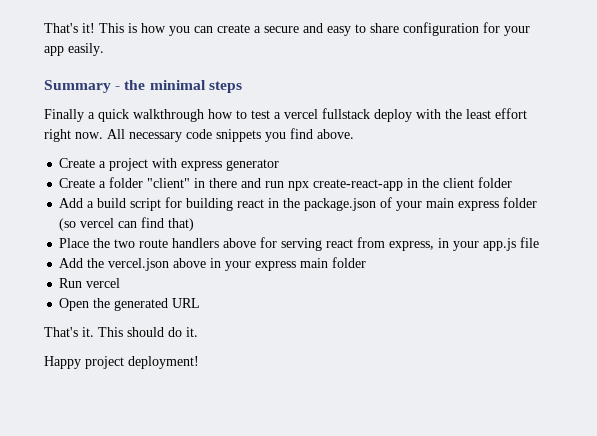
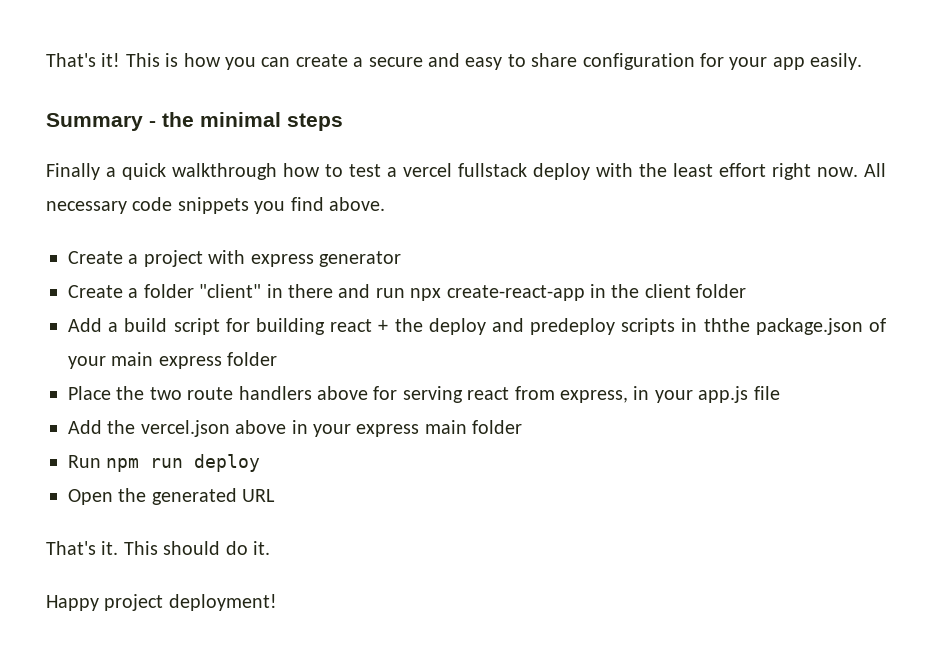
[268,198,301,208] in the -> [378,318,750,335] + the deploy and predeploy scripts in ththe
[59,217,195,231] (so vercel can find that) -> (278, 359) none
[86,278,121,288] vercel -> [106,454,261,472] npm run deploy

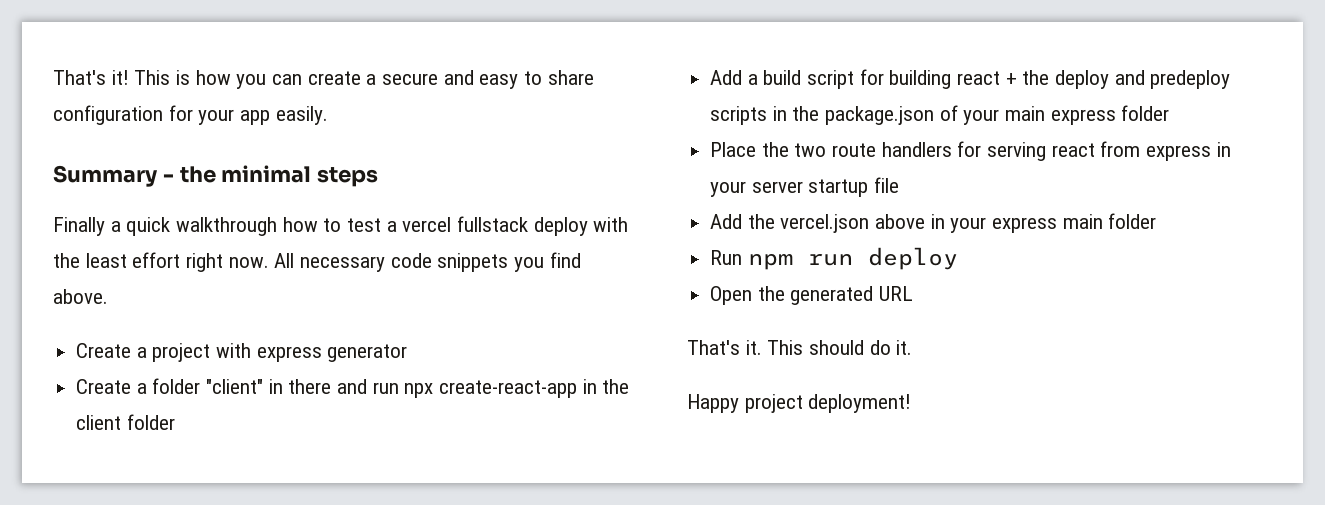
[703,318,750,332] ththe -> [792,106,820,121] the
[317,386,368,400] above -> (952, 149) none
[559,386,749,403] express, in your app.js -> [1146,142,1231,161] [710,179,869,197] express in your server startup

